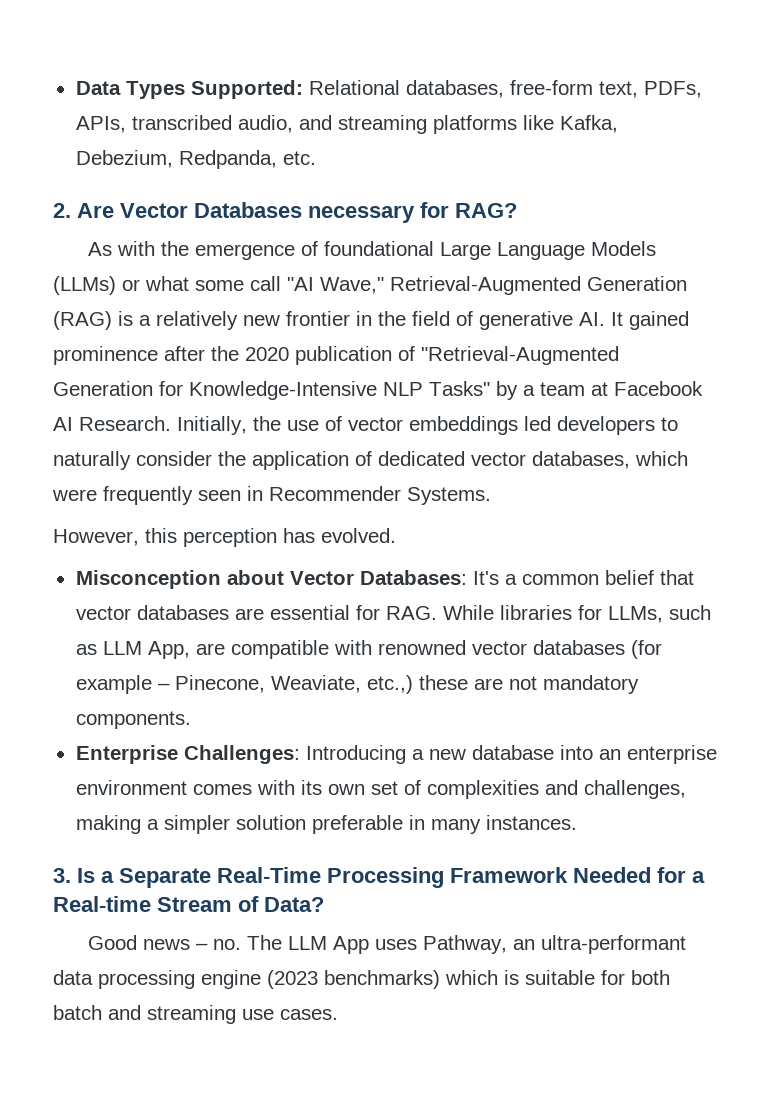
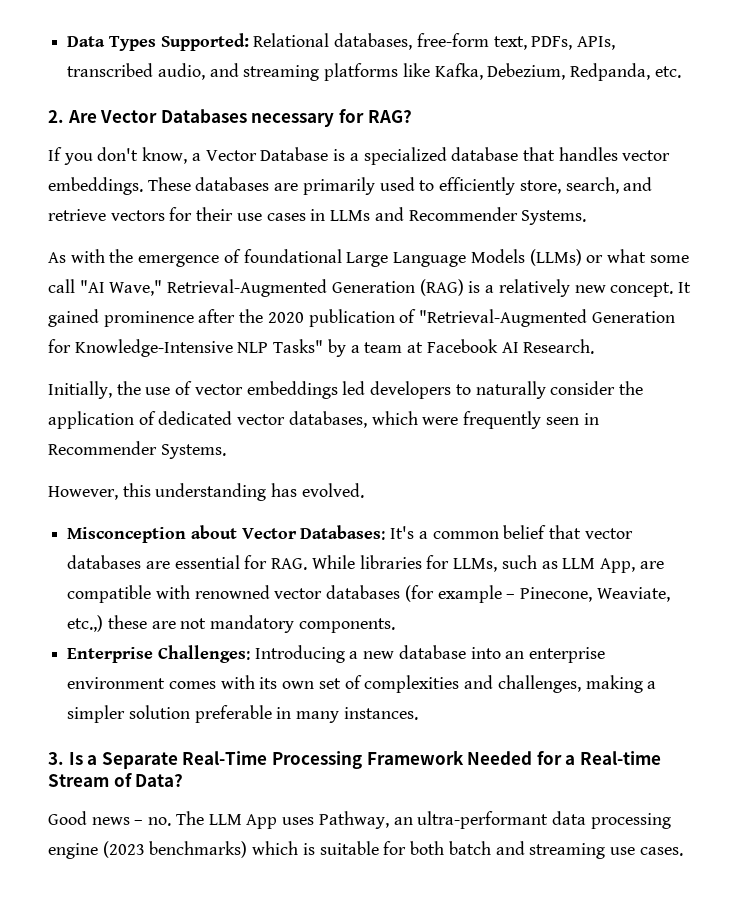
(517, 210) none -> [48,147,671,165] [48,177,653,195] [48,207,587,225] // If you don't know, a Vector Database is a specialized database that handles vector embeddings. These databases are primarily used to efficiently store, search, and retrieve vectors for their use cases in LLMs and Recommender Systems.
[286,311,605,330] frontier in the field of generative AI. -> [610,282,674,297] concept.
(171, 423) none -> (595, 346) //
[183,528,277,547] perception -> [155,483,267,501] understanding

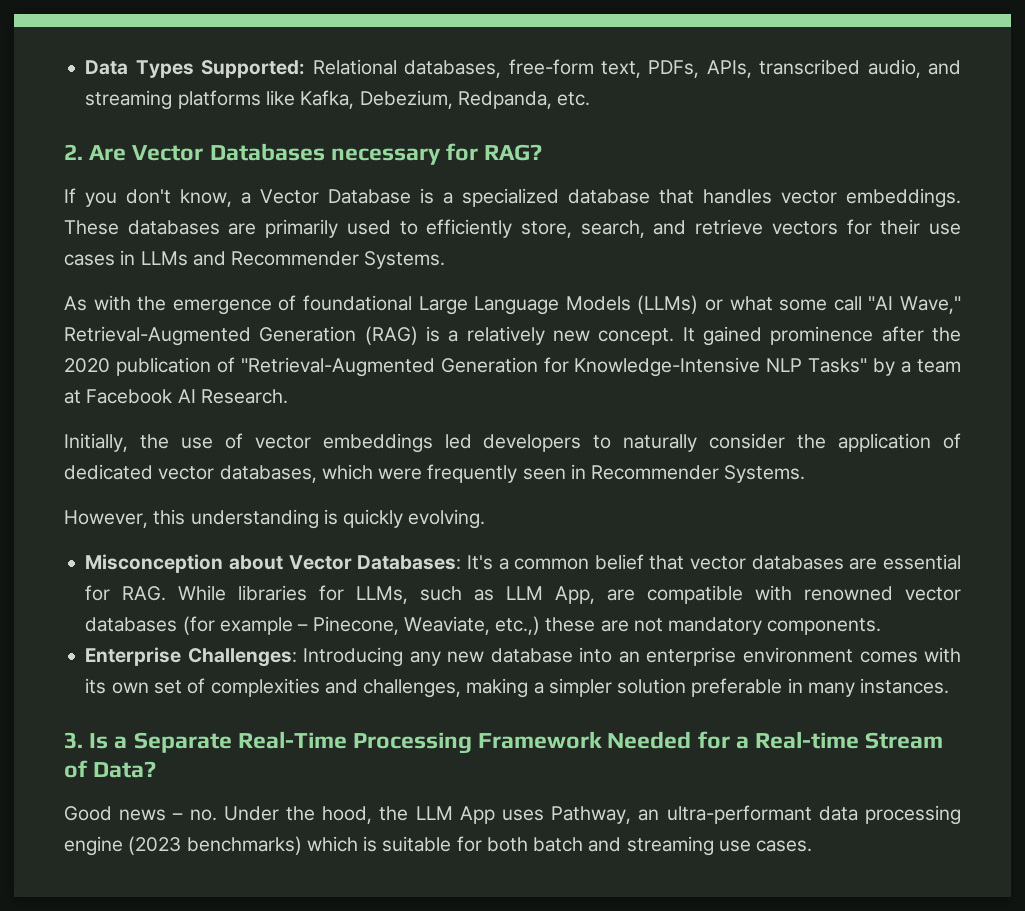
[271,483,364,498] has evolved. -> [323,509,486,529] is quickly evolving.
[349,651,359,659] a -> [409,651,441,666] any
[175,811,204,825] The -> [223,806,409,824] Under the hood, the

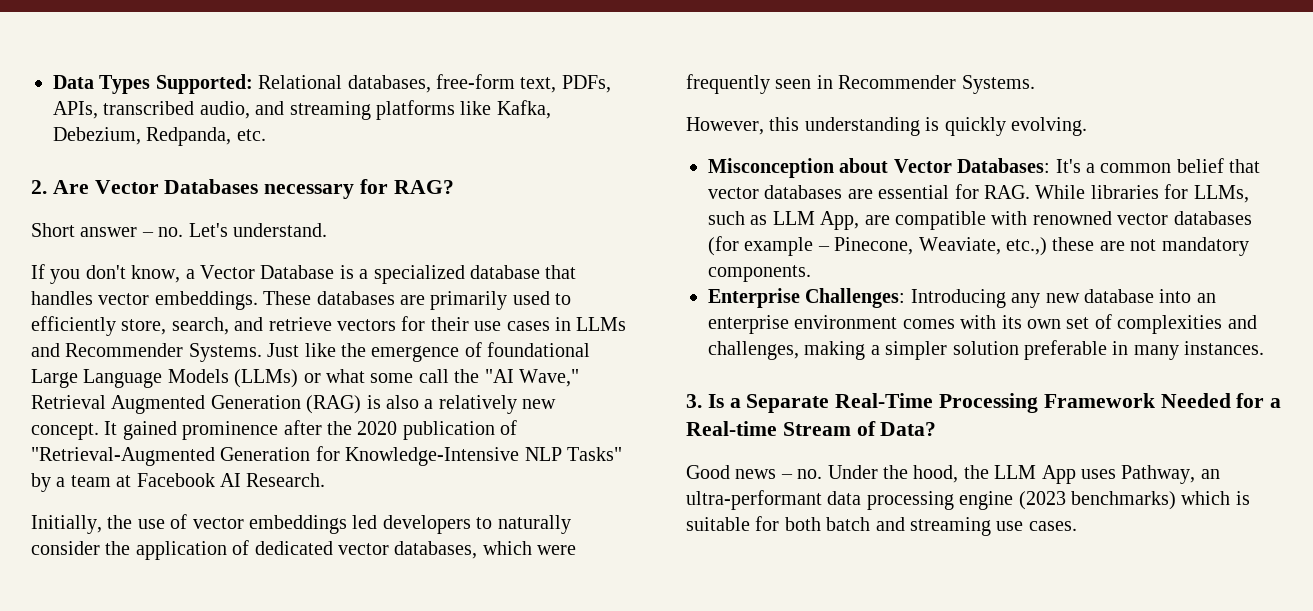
(543, 152) none -> [31,223,327,237] // Short answer – no. Let's understand.
[64,295,131,311] // As with -> [267,343,336,357] Just like
(862, 303) none -> [454,369,480,383] the
[64,326,251,346] Retrieval-Augmented -> [31,395,206,414] Retrieval Augmented
(440, 334) none -> [385,395,419,409] also

